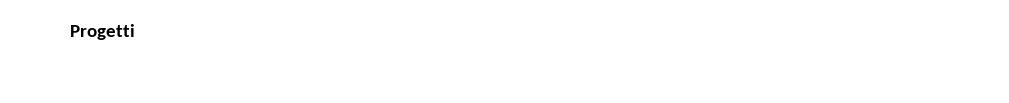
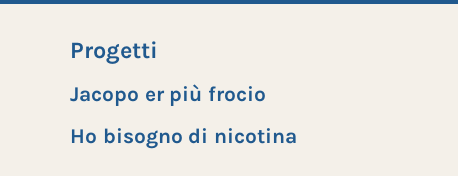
(135, 32) none -> [70,84,267,106] [70,128,298,149] // Jacopo er più frocio // Ho bisogno di nicotina

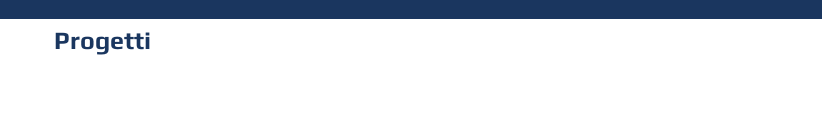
[70,84,267,106] [70,128,298,149] // Jacopo er più frocio // Ho bisogno di nicotina -> (151, 43) none

